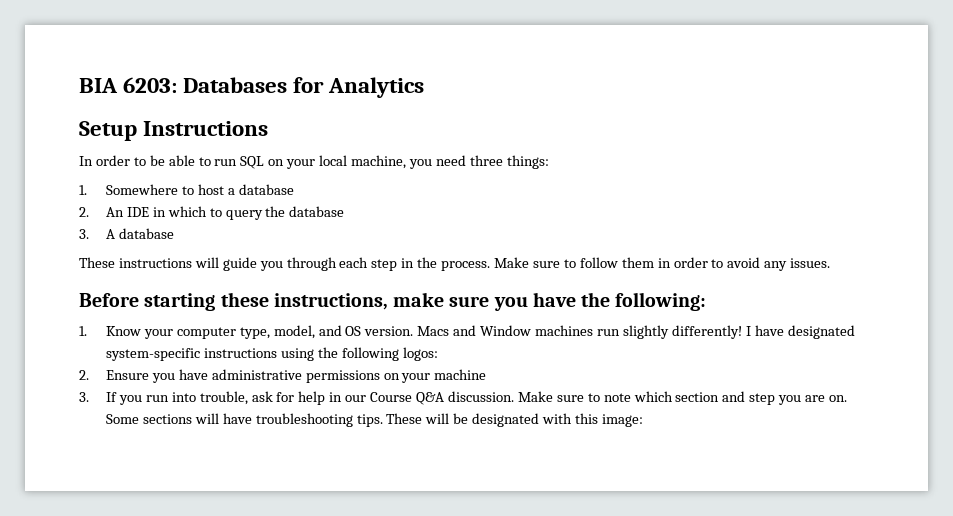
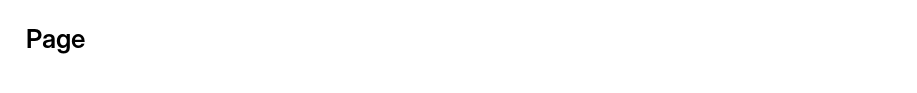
[79,77,425,98] [79,121,269,141] [79,155,549,169] [79,184,294,195] [79,206,345,220] [79,228,174,239] [79,257,831,271] [79,292,707,311] [79,325,855,339] [105,347,438,361] [79,369,487,383] [79,391,848,405] [105,413,643,427] BIA 6203: Databases for Analytics // Setup Instructions // In order to be able to run SQL on your local machine, you need three things: // 1. Somewhere to host a database // 2. An IDE in which to query the database // 3. A database // These instructions will guide you through each step in the process. Make sure to follow them in order to avoid any issues. // Before starting these instructions, make sure you have the following: // 1. Know your computer type, model, and OS version. Macs and Window machines run slightly differently! I have designated system-specific instructions using the following logos: // 2. Ensure you have administrative permissions on your machine // 3. If you run into trouble, ask for help in our Course Q&A discussion. Make sure to note which section and step you are on. Some sections will have troubleshooting tips. These will be designated with this image: -> [26,29,85,54] Page

